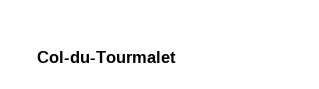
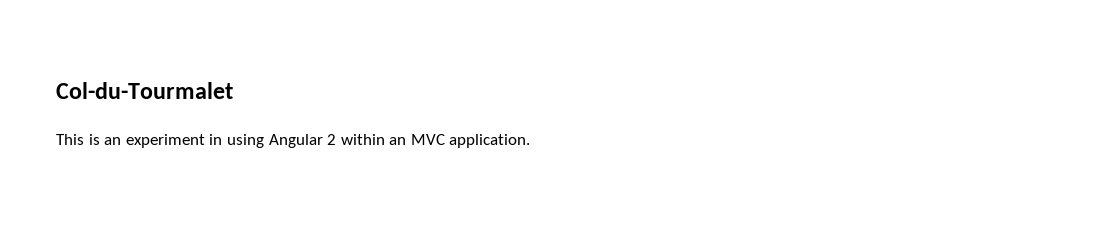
(176, 57) none -> [56,134,531,148] // This is an experiment in using Angular 2 within an MVC application.

